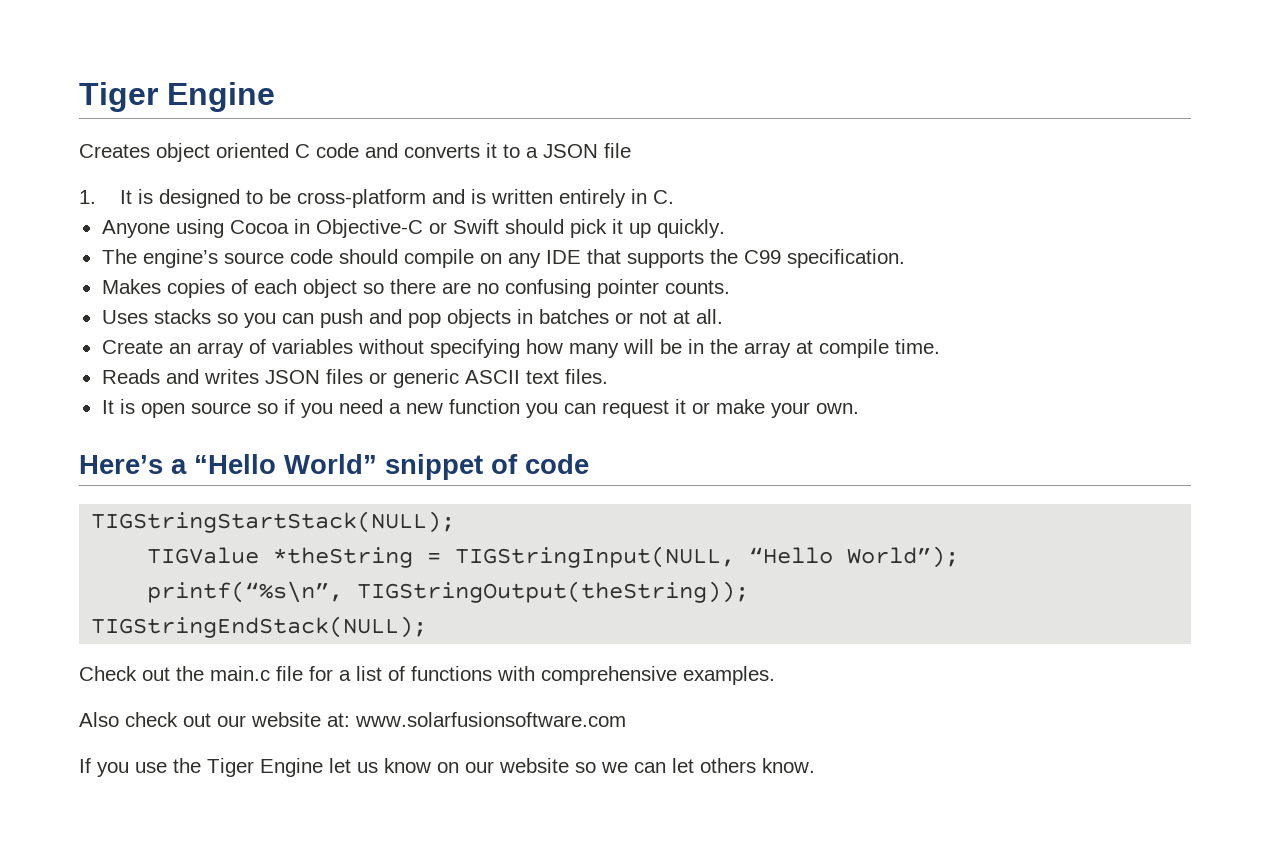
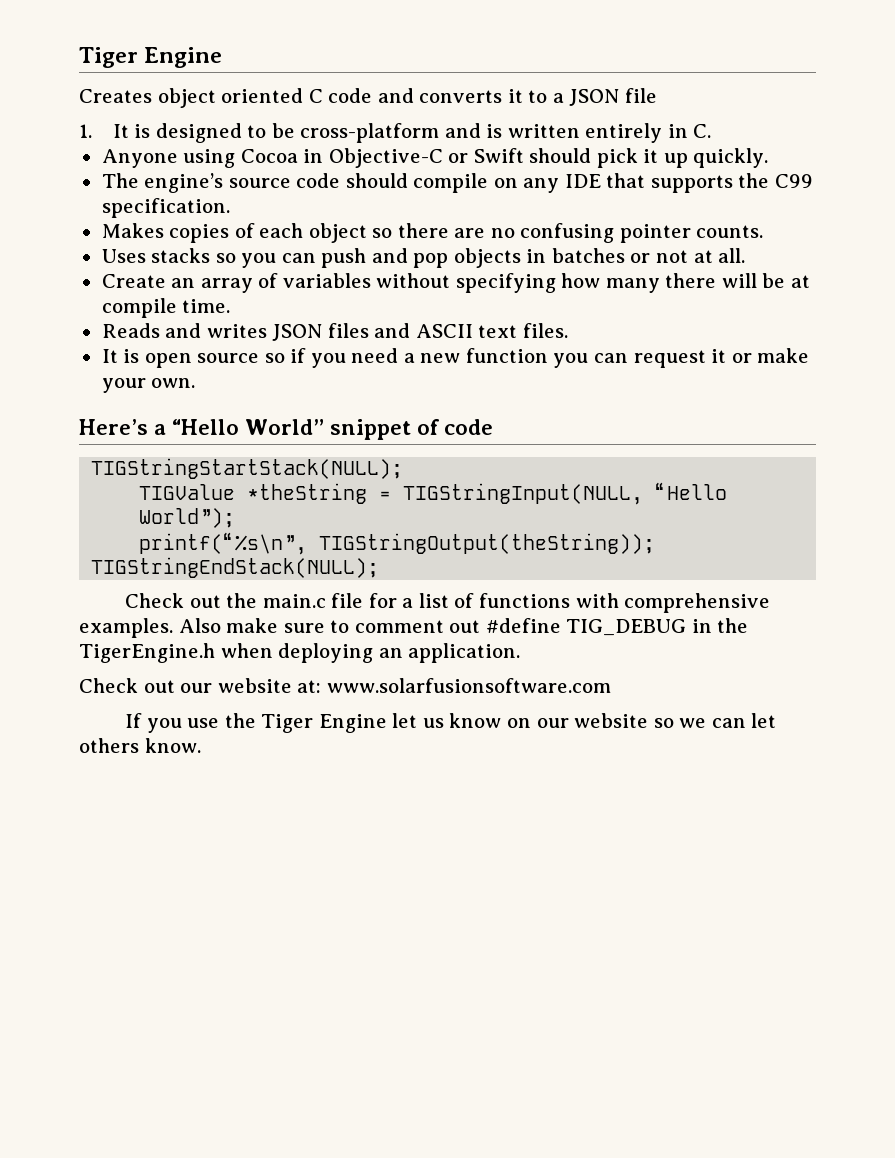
(619, 350) none -> [665,273,717,288] there
[687,339,791,358] in the array -> (786, 280) none
[368,369,459,388] or generic -> [374,323,411,338] and
[79,712,178,727] // Also check -> [178,618,749,636] [79,643,521,663] [79,678,138,693] Also make sure to comment out #define TIG_DEBUG in the TigerEngine.h when deploying an application. // Check

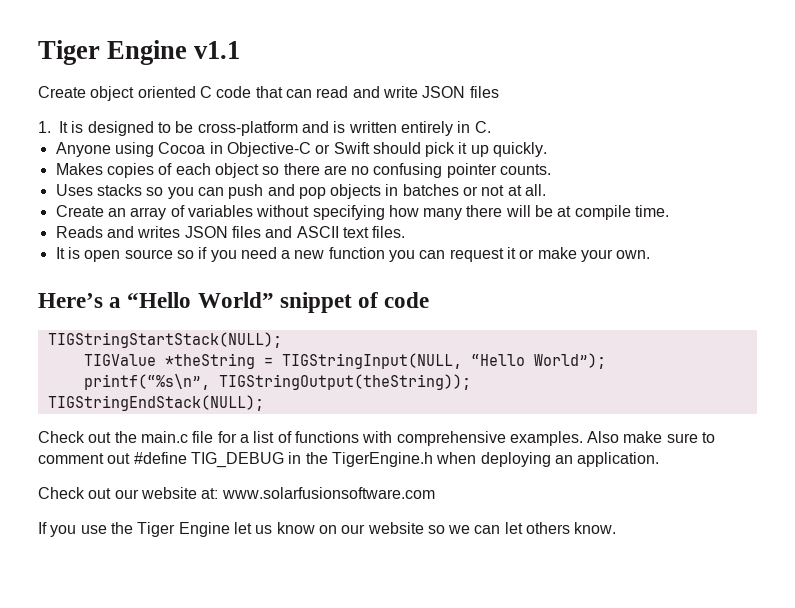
[79,47,223,68] [79,89,152,103] Tiger Engine // Creates -> [38,40,241,65] [38,86,86,98] Tiger Engine v1.1 // Create
[377,88,657,106] and converts it to a JSON file -> [255,86,499,98] that can read and write JSON files
[101,173,813,193] [101,198,230,218] // The engine’s source code should compile on any IDE that supports the C99 specification. -> (548, 149) none

